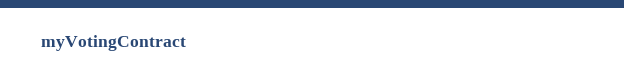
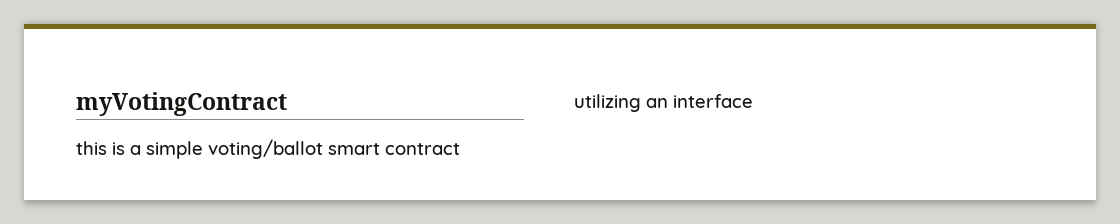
(186, 43) none -> [76,139,460,159] [574,94,753,112] // this is a simple voting/ballot smart contract utilizing an interface

